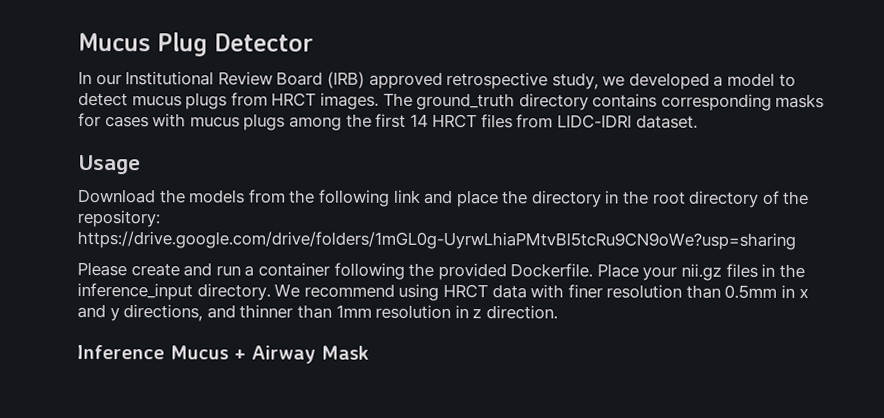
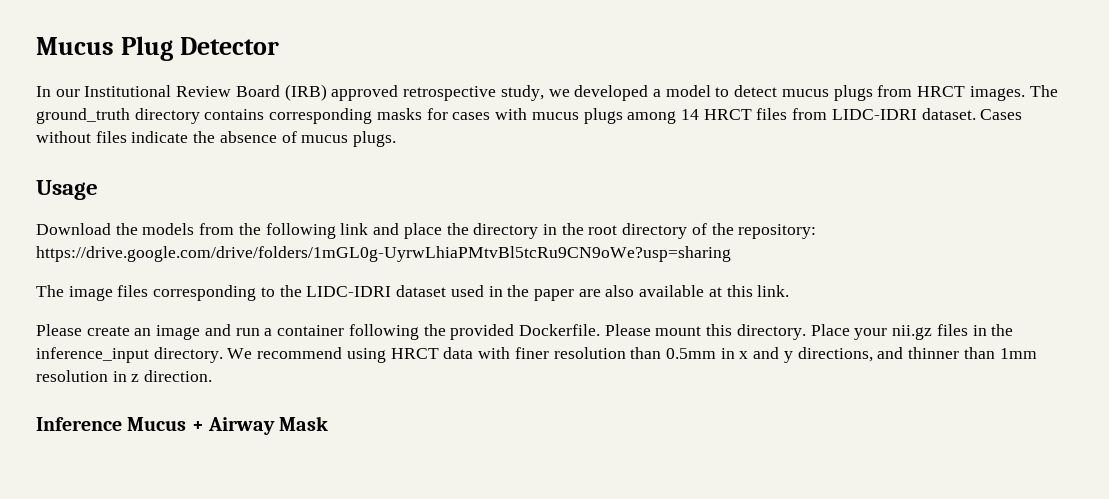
[345,113,407,128] the first -> (677, 117) none
(698, 121) none -> [980,109,1023,120] [36,131,397,147] Cases without files indicate the absence of mucus plugs.
(796, 240) none -> [36,285,790,301] // The image files corresponding to the LIDC-IDRI dataset used in the paper are also available at this link.
(180, 270) none -> [134,325,201,340] an image
(594, 270) none -> [604,324,806,340] Please mount this directory.

